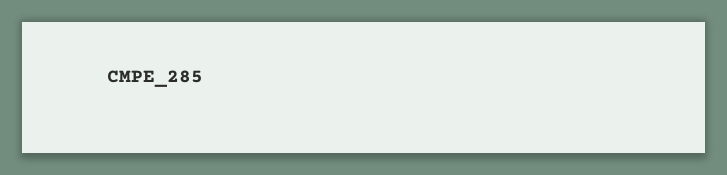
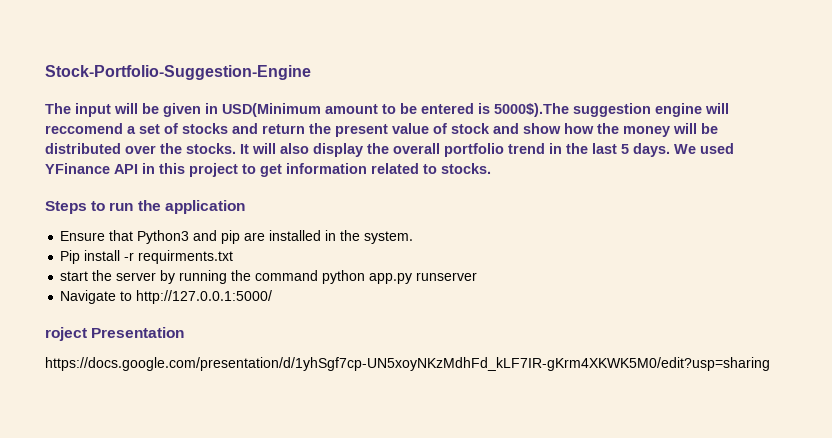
[107,70,203,87] CMPE_285 -> [45,65,311,80] [45,103,729,117] [45,123,718,137] [45,143,734,157] [45,163,491,177] [45,200,245,214] [60,230,414,244] [60,250,234,264] [60,270,478,284] [60,290,273,304] [45,327,185,341] [45,357,770,371] Stock-Portfolio-Suggestion-Engine // The input will be given in USD(Minimum amount to be entered is 5000$).The suggestion engine will reccomend a set of stocks and return the present value of stock and show how the money will be distributed over the stocks. It will also display the overall portfolio trend in the last 5 days. We used YFinance API in this project to get information related to stocks. // Steps to run the application // Ensure that Python3 and pip are installed in the system. // Pip install -r requirments.txt // start the server by running the command python app.py runserver // Navigate to http://127.0.0.1:5000/ // roject Presentation // https://docs.google.com/presentation/d/1yhSgf7cp-UN5xoyNKzMdhFd_kLF7IR-gKrm4XKWK5M0/edit?usp=sharing

